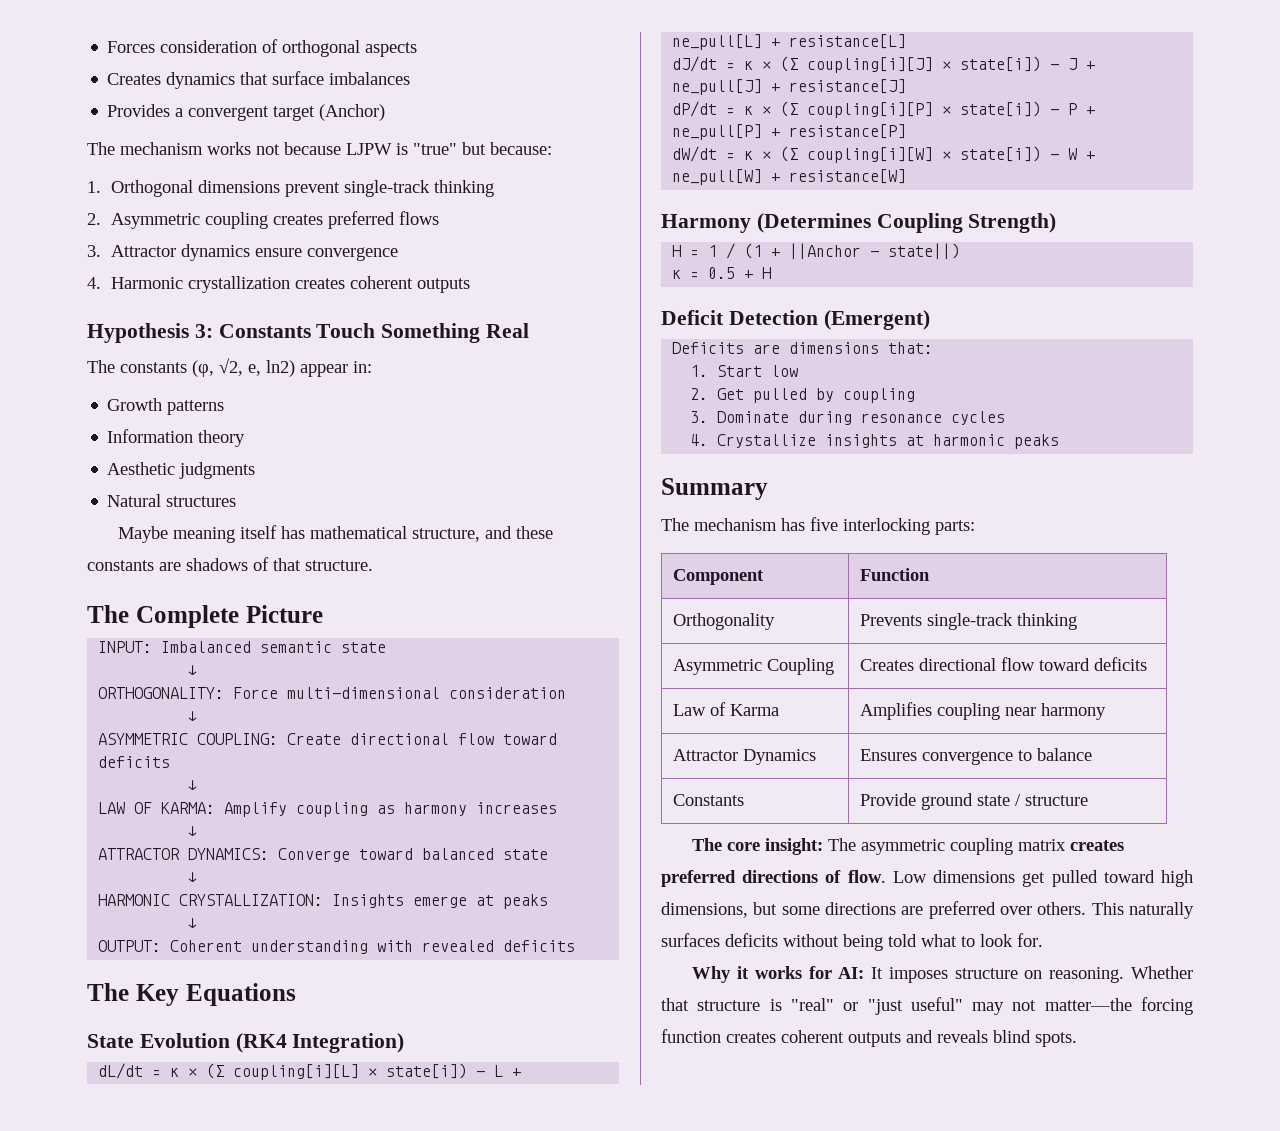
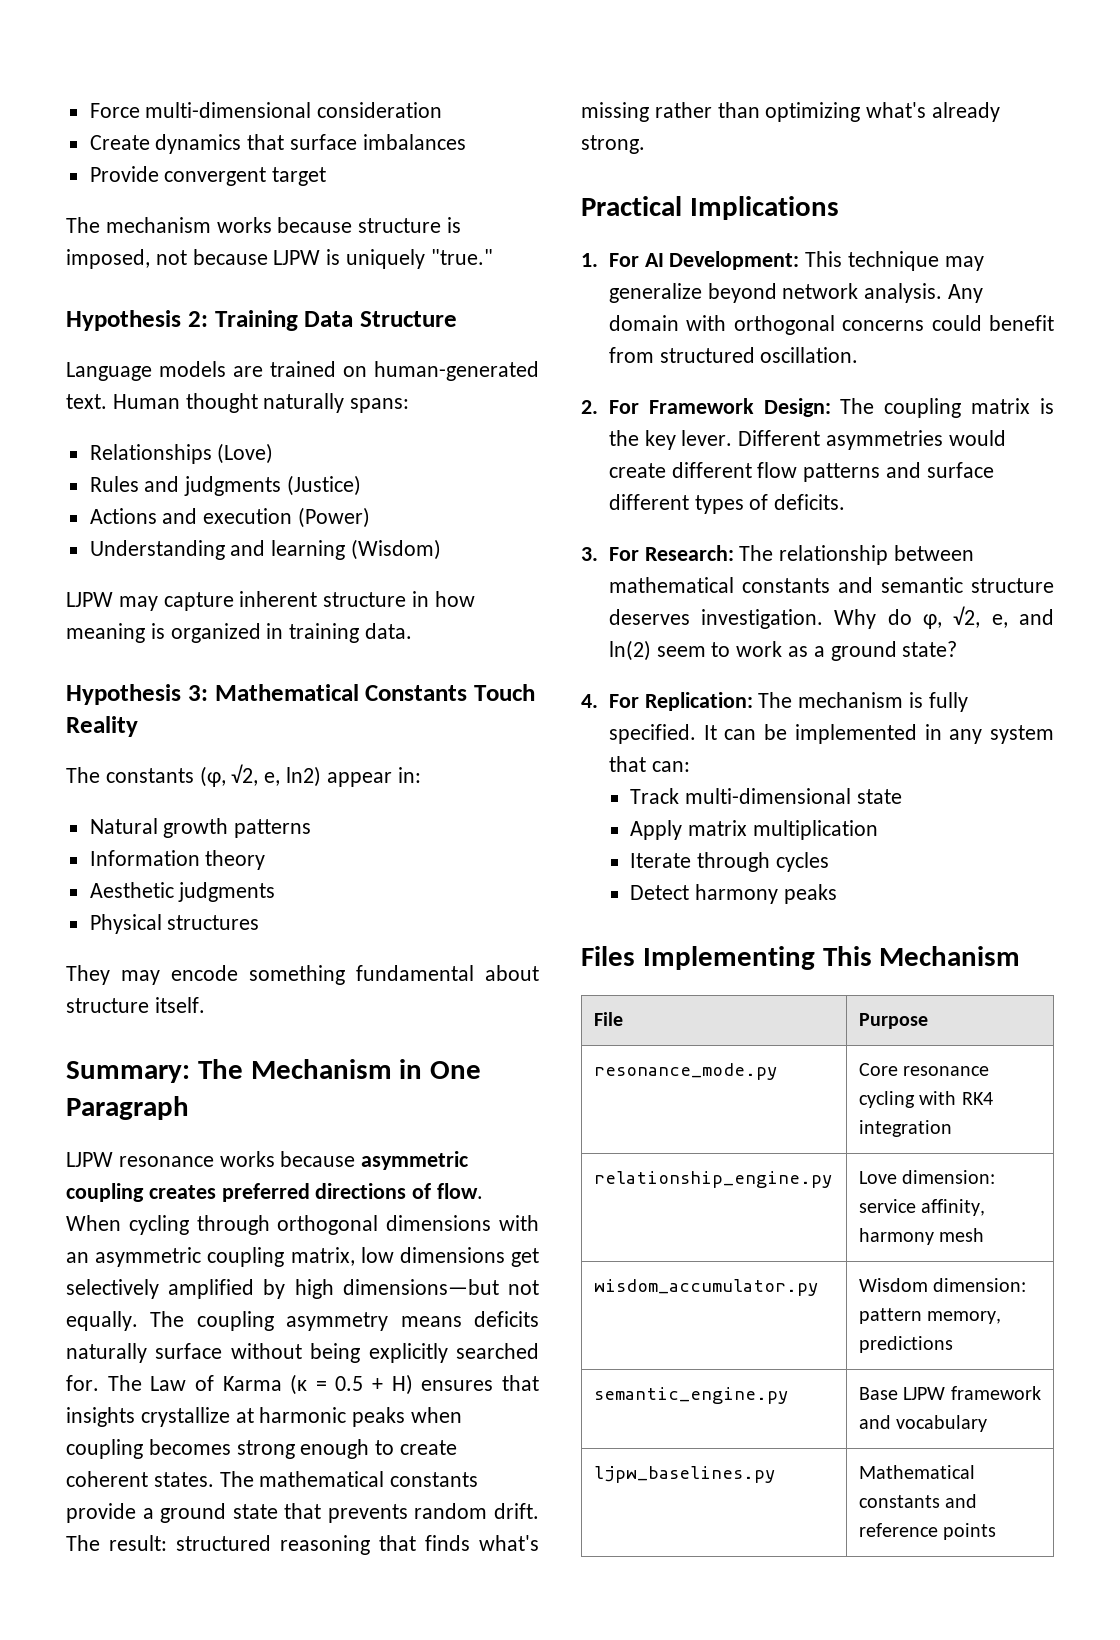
[107,39,418,57] [107,73,162,85] Forces consideration of orthogonal aspects // Creates -> [89,102,443,118] [89,135,150,150] Force multi-dimensional consideration // Create
[107,104,184,117] Provides a -> [89,166,159,182] Provide
[319,104,386,121] (Anchor) -> (327, 176) none
[256,142,552,155] [87,180,495,197] [87,211,440,229] [87,244,399,261] [87,276,471,293] not because LJPW is "true" but because: // 1. Orthogonal dimensions prevent single-track thinking // 2. Asymmetric coupling creates preferred flows // 3. Attractor dynamics ensure convergence // 4. Harmonic crystallization creates coherent outputs -> [277,217,462,233] [66,249,493,269] [66,310,457,331] [66,361,539,381] [66,393,410,413] [89,443,274,464] [89,475,362,496] [89,507,371,528] [89,539,442,560] [66,591,475,611] [66,623,413,643] because structure is imposed, not because LJPW is uniquely "true." // Hypothesis 2: Training Data Structure // Language models are trained on human-generated text. Human thought naturally spans: // Relationships (Love) // Rules and judgments (Justice) // Actions and execution (Power) // Understanding and learning (Wisdom) // LJPW may capture inherent structure in how meaning is organized in training data.
(213, 331) none -> [214,684,359,701] Mathematical
[381,323,530,343] Something Real -> [66,716,138,737] Reality
[107,398,163,411] Growth -> [89,818,229,838] Natural growth
[107,494,162,507] Natural -> [89,914,162,934] Physical
[118,525,554,543] [87,557,373,571] [87,605,323,628] [98,641,387,653] [188,665,198,676] [98,687,567,699] [188,711,198,722] [98,733,558,745] [98,756,171,768] [188,780,198,791] [98,802,558,817] [188,826,198,837] [98,848,549,862] [188,872,198,883] [98,894,549,909] [188,918,198,929] [98,940,576,954] [87,983,296,1006] [87,1033,405,1053] [98,1063,522,1080] [672,34,907,50] [672,56,1096,73] [672,79,907,95] [672,101,1096,118] [672,124,907,140] [672,146,1096,163] [672,169,907,185] [661,213,1057,233] [672,243,961,259] [672,267,772,279] [661,310,930,330] [672,342,934,354] [690,365,799,377] [690,388,916,403] [690,411,1006,425] [690,434,1060,449] [661,478,768,500] [661,517,975,535] [672,569,764,585] [859,568,930,581] [672,613,775,630] [859,613,1077,630] [672,658,834,675] [859,657,1147,671] [672,702,779,716] [859,702,1106,720] [672,749,816,765] [859,748,1092,765] [672,794,744,806] [859,793,1088,810] [692,838,1067,855] Maybe meaning itself has mathematical structure, and these constants are shadows of that structure. // The Complete Picture // INPUT: Imbalanced semantic state // ↓ // ORTHOGONALITY: Force multi-dimensional consideration // ↓ // ASYMMETRIC COUPLING: Create directional flow toward deficits // ↓ // LAW OF KARMA: Amplify coupling as harmony increases // ↓ // ATTRACTOR DYNAMICS: Converge toward balanced state // ↓ // HARMONIC CRYSTALLIZATION: Insights emerge at peaks // ↓ // OUTPUT: Coherent understanding with revealed deficits // The Key Equations // State Evolution (RK4 Integration) // dL/dt = κ × (Σ coupling[i][L] × state[i]) - L + ne_pull[L] + resistance[L] // dJ/dt = κ × (Σ coupling[i][J] × state[i]) - J + ne_pull[J] + resistance[J] // dP/dt = κ × (Σ coupling[i][P] × state[i]) - P + ne_pull[P] + resistance[P] // dW/dt = κ × (Σ coupling[i][W] × state[i]) - W + ne_pull[W] + resistance[W] // Harmony (Determines Coupling Strength) // H = 1 / (1 + ||Anchor - state||) // κ = 0.5 + H // Deficit Detection (Emergent) // Deficits are dimensions that: // 1. Start low // 2. Get pulled by coupling // 3. Dominate during resonance cycles // 4. Crystallize insights at harmonic peaks // Summary // The mechanism has five interlocking parts: // Component | Function // Orthogonality | Prevents single-track thinking // Asymmetric Coupling | Creates directional flow toward deficits // Law of Karma | Amplifies coupling near harmony // Attractor Dynamics | Ensures convergence to balance // Constants | Provide ground state / structure // The core insight: The asymmetric coupling matrix -> [66,965,539,985] [66,997,205,1013] [66,1059,482,1083] [66,1096,189,1120] [66,1151,469,1170] [66,1183,144,1202] They may encode something fundamental about structure itself. // Summary: The Mechanism in One Paragraph // LJPW resonance works because asymmetric coupling
[892,870,1193,887] [661,901,1194,919] [661,933,1043,951] [692,966,1193,983] [661,997,1193,1015] [661,1029,1077,1047] Low dimensions get pulled toward high dimensions, but some directions are preferred over others. This naturally surfaces deficits without being told what to look for. // Why it works for AI: It imposes structure on reasoning. Whether that structure is "real" or "just useful" may not matter—the forcing function creates coherent outputs and reveals blind spots. -> [66,1215,539,1235] [66,1247,539,1267] [66,1279,539,1299] [66,1311,539,1331] [66,1343,539,1363] [66,1374,539,1395] [66,1407,463,1427] [66,1439,458,1459] [66,1471,479,1487] [66,1503,539,1523] [66,1535,539,1555] [581,102,1001,122] [581,135,645,154] [581,196,839,220] [581,251,984,271] [608,283,983,303] [608,315,1054,335] [608,347,859,363] [581,398,1054,418] [608,430,1006,450] [608,462,994,482] [608,494,846,514] [581,545,974,565] [608,577,1054,593] [608,606,1054,629] [608,640,958,661] [581,692,968,712] [608,724,1054,744] [608,756,690,772] [630,788,902,804] [630,820,878,840] [630,852,829,872] [630,884,837,904] [581,946,1021,970] [594,1012,624,1026] [859,1013,929,1029] [594,1063,778,1080] [859,1063,990,1076] [859,1091,993,1108] [859,1120,953,1137] [594,1171,833,1188] [859,1170,996,1184] [859,1199,986,1216] [859,1228,985,1245] [594,1279,819,1296] [859,1278,1027,1292] [859,1308,1002,1324] [859,1336,954,1353] [594,1387,789,1404] [859,1386,1041,1400] [859,1415,988,1432] [594,1466,776,1483] [859,1465,976,1479] [859,1494,978,1508] [859,1523,997,1540] When cycling through orthogonal dimensions with an asymmetric coupling matrix, low dimensions get selectively amplified by high dimensions—but not equally. The coupling asymmetry means deficits naturally surface without being explicitly searched for. The Law of Karma (κ = 0.5 + H) ensures that insights crystallize at harmonic peaks when coupling becomes strong enough to create coherent states. The mathematical constants provide a ground state that prevents random drift. The result: structured reasoning that finds what's missing rather than optimizing what's already strong. // Practical Implications // 1. For AI Development: This technique may generalize beyond network analysis. Any domain with orthogonal concerns could benefit from structured oscillation. // 2. For Framework Design: The coupling matrix is the key lever. Different asymmetries would create different flow patterns and surface different types of deficits. // 3. For Research: The relationship between mathematical constants and semantic structure deserves investigation. Why do φ, √2, e, and ln(2) seem to work as a ground state? // 4. For Replication: The mechanism is fully specified. It can be implemented in any system that can: // Track multi-dimensional state // Apply matrix multiplication // Iterate through cycles // Detect harmony peaks // Files Implementing This Mechanism // File | Purpose // resonance_mode.py | Core resonance cycling with RK4 integration // relationship_engine.py | Love dimension: service affinity, harmony mesh // wisdom_accumulator.py | Wisdom dimension: pattern memory, predictions // semantic_engine.py | Base LJPW framework and vocabulary // ljpw_baselines.py | Mathematical constants and reference points

